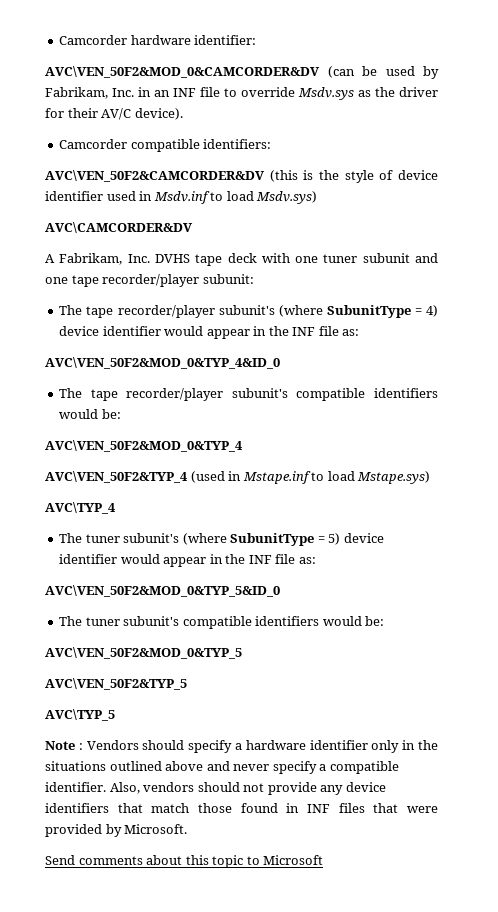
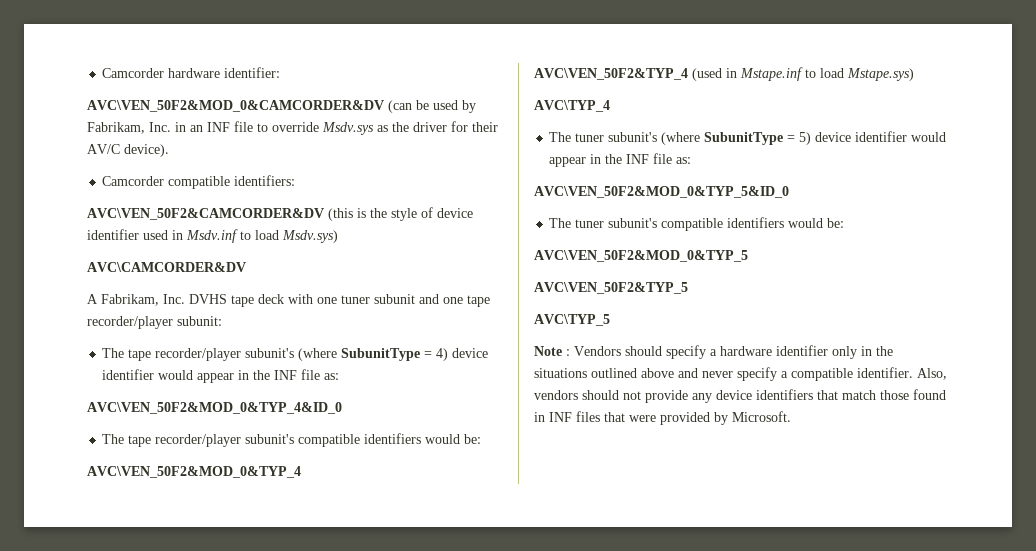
[45,855,324,868] // Send comments about this topic to Microsoft -> (791, 416) none

